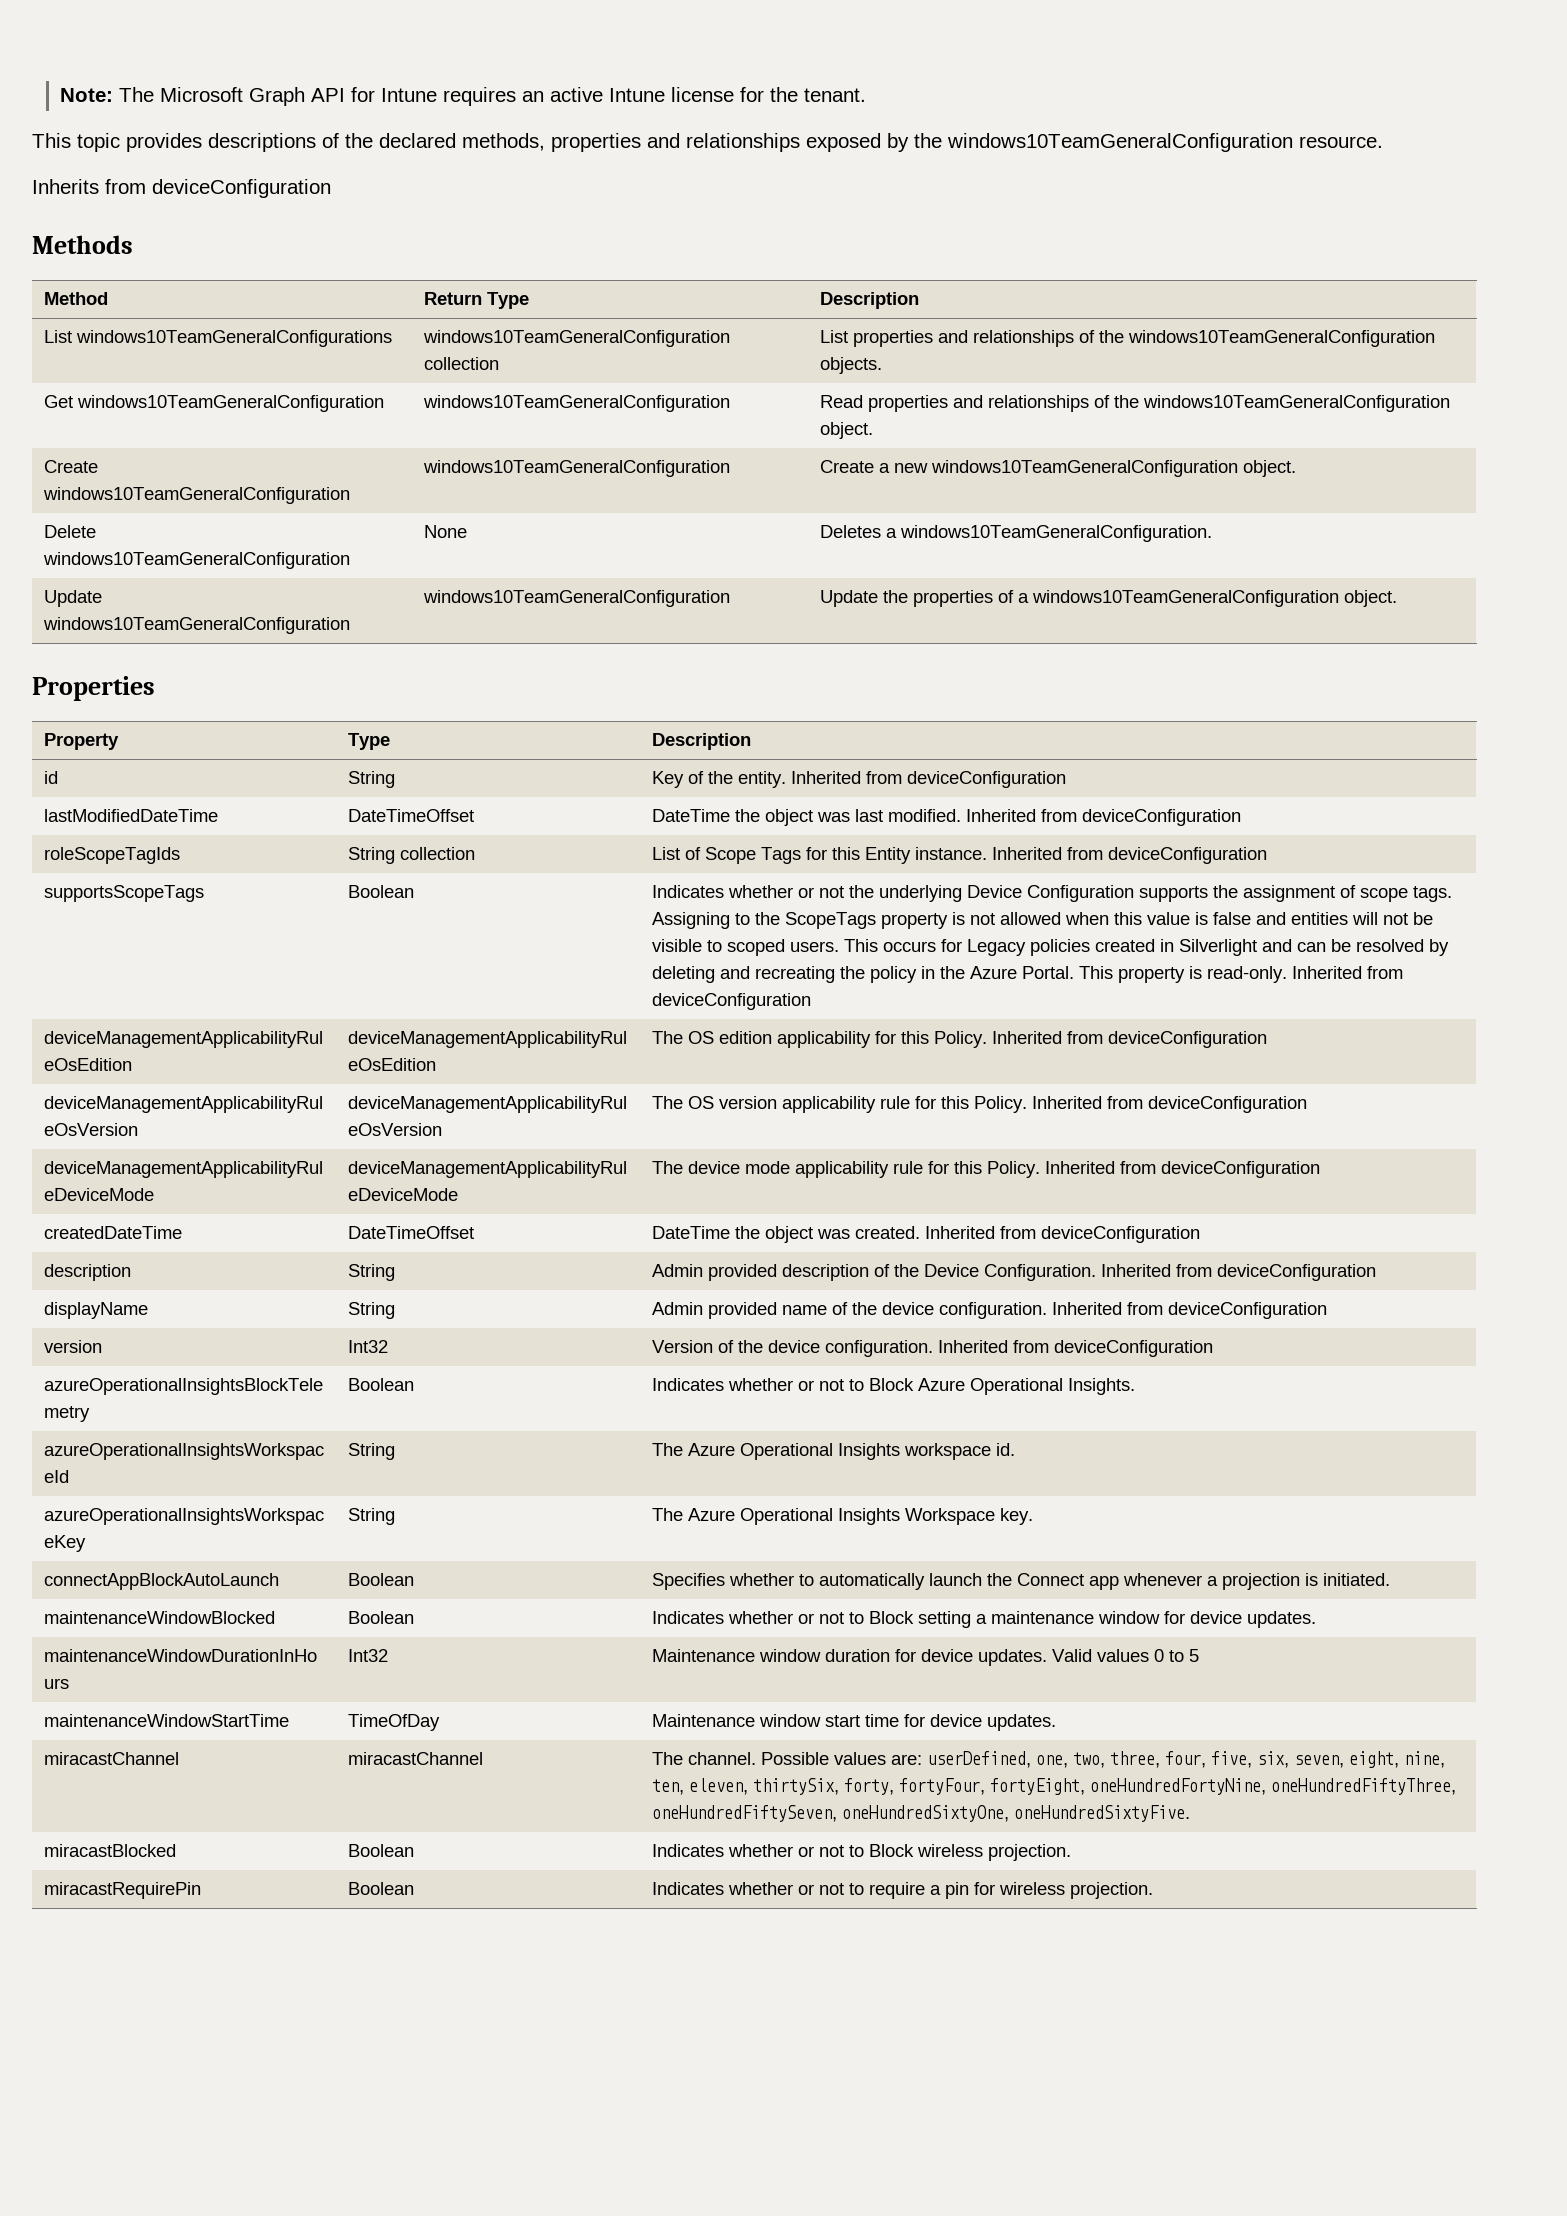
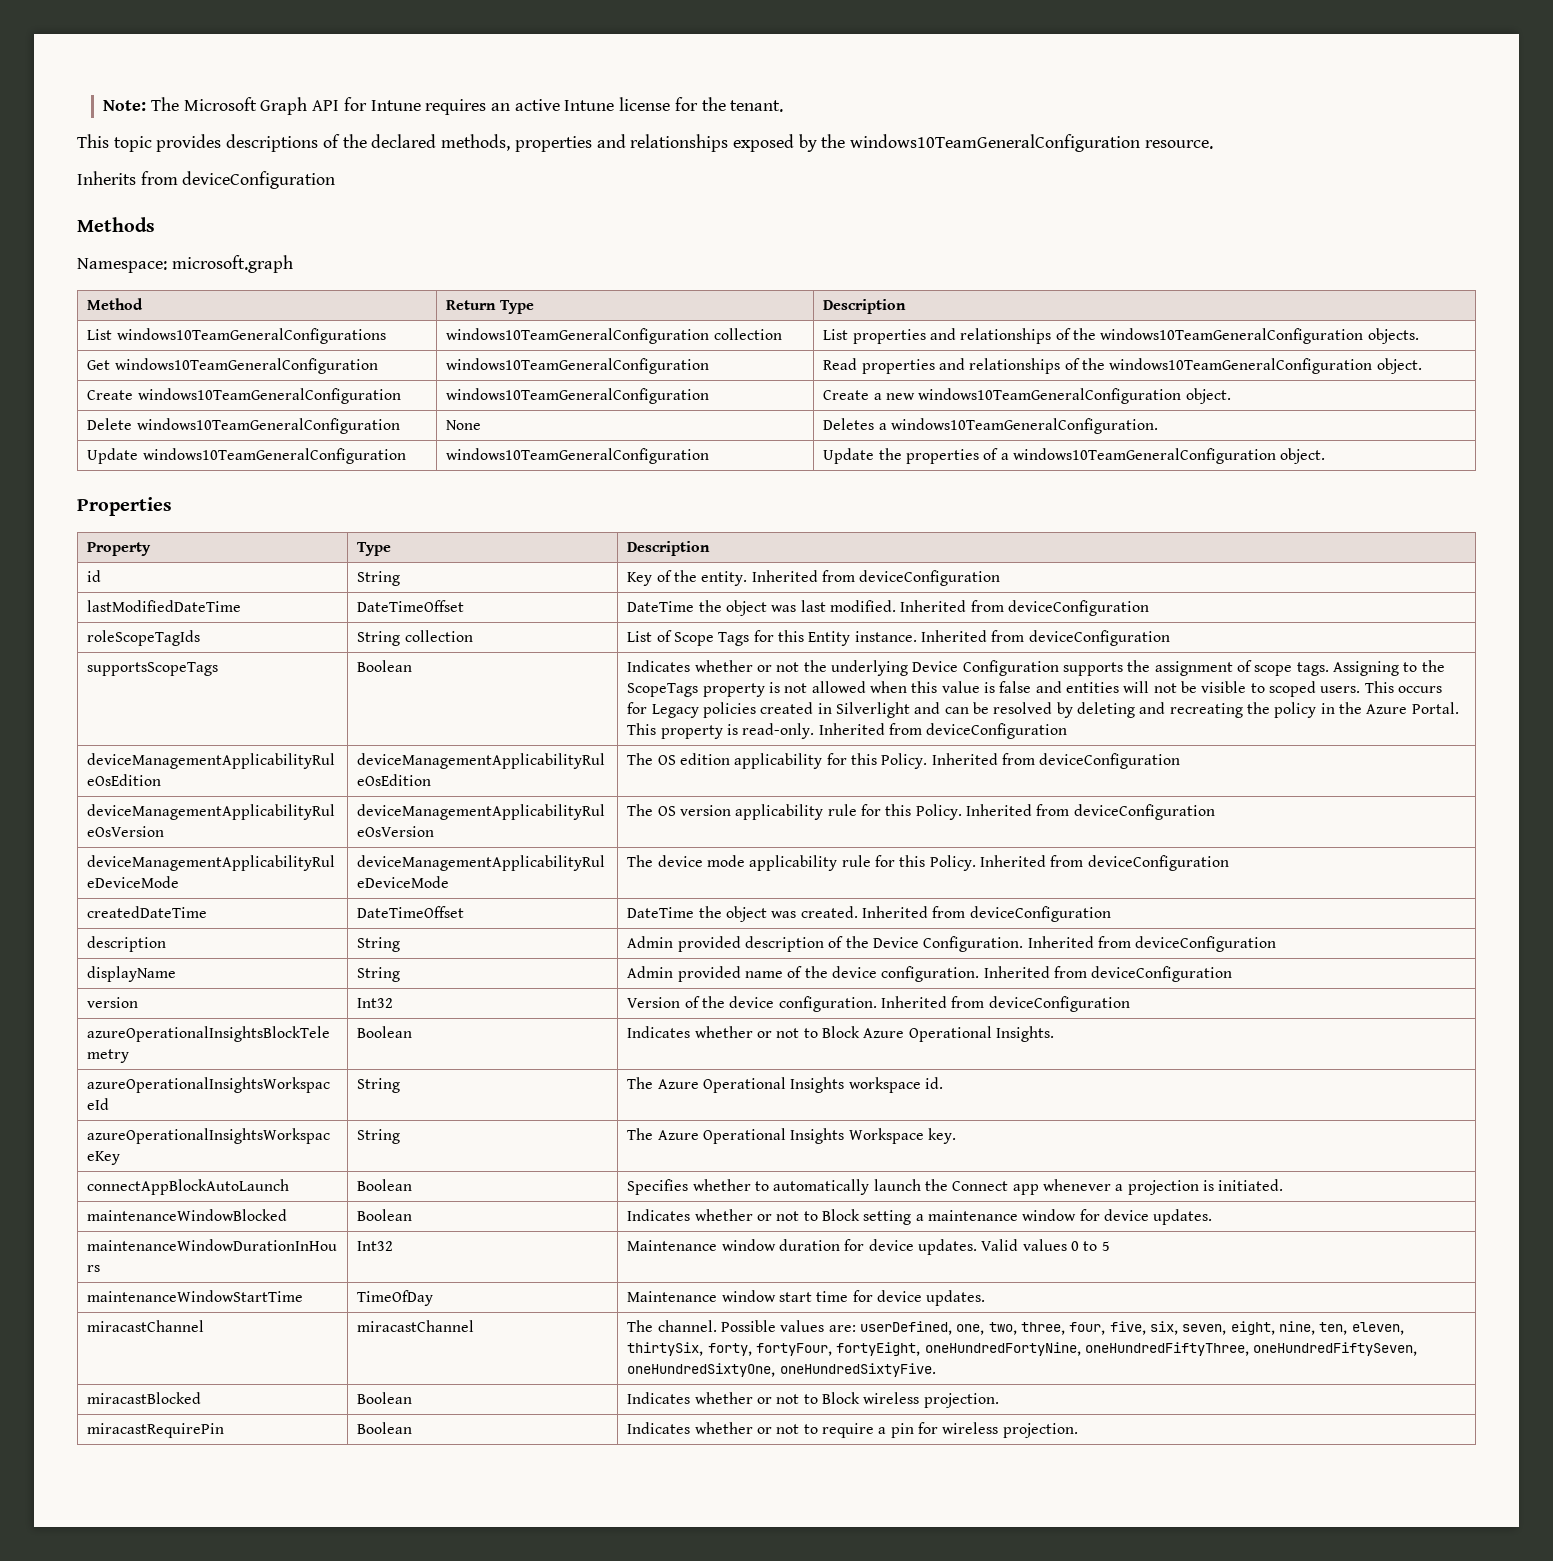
(133, 244) none -> [77,255,293,273] // Namespace: microsoft.graph

